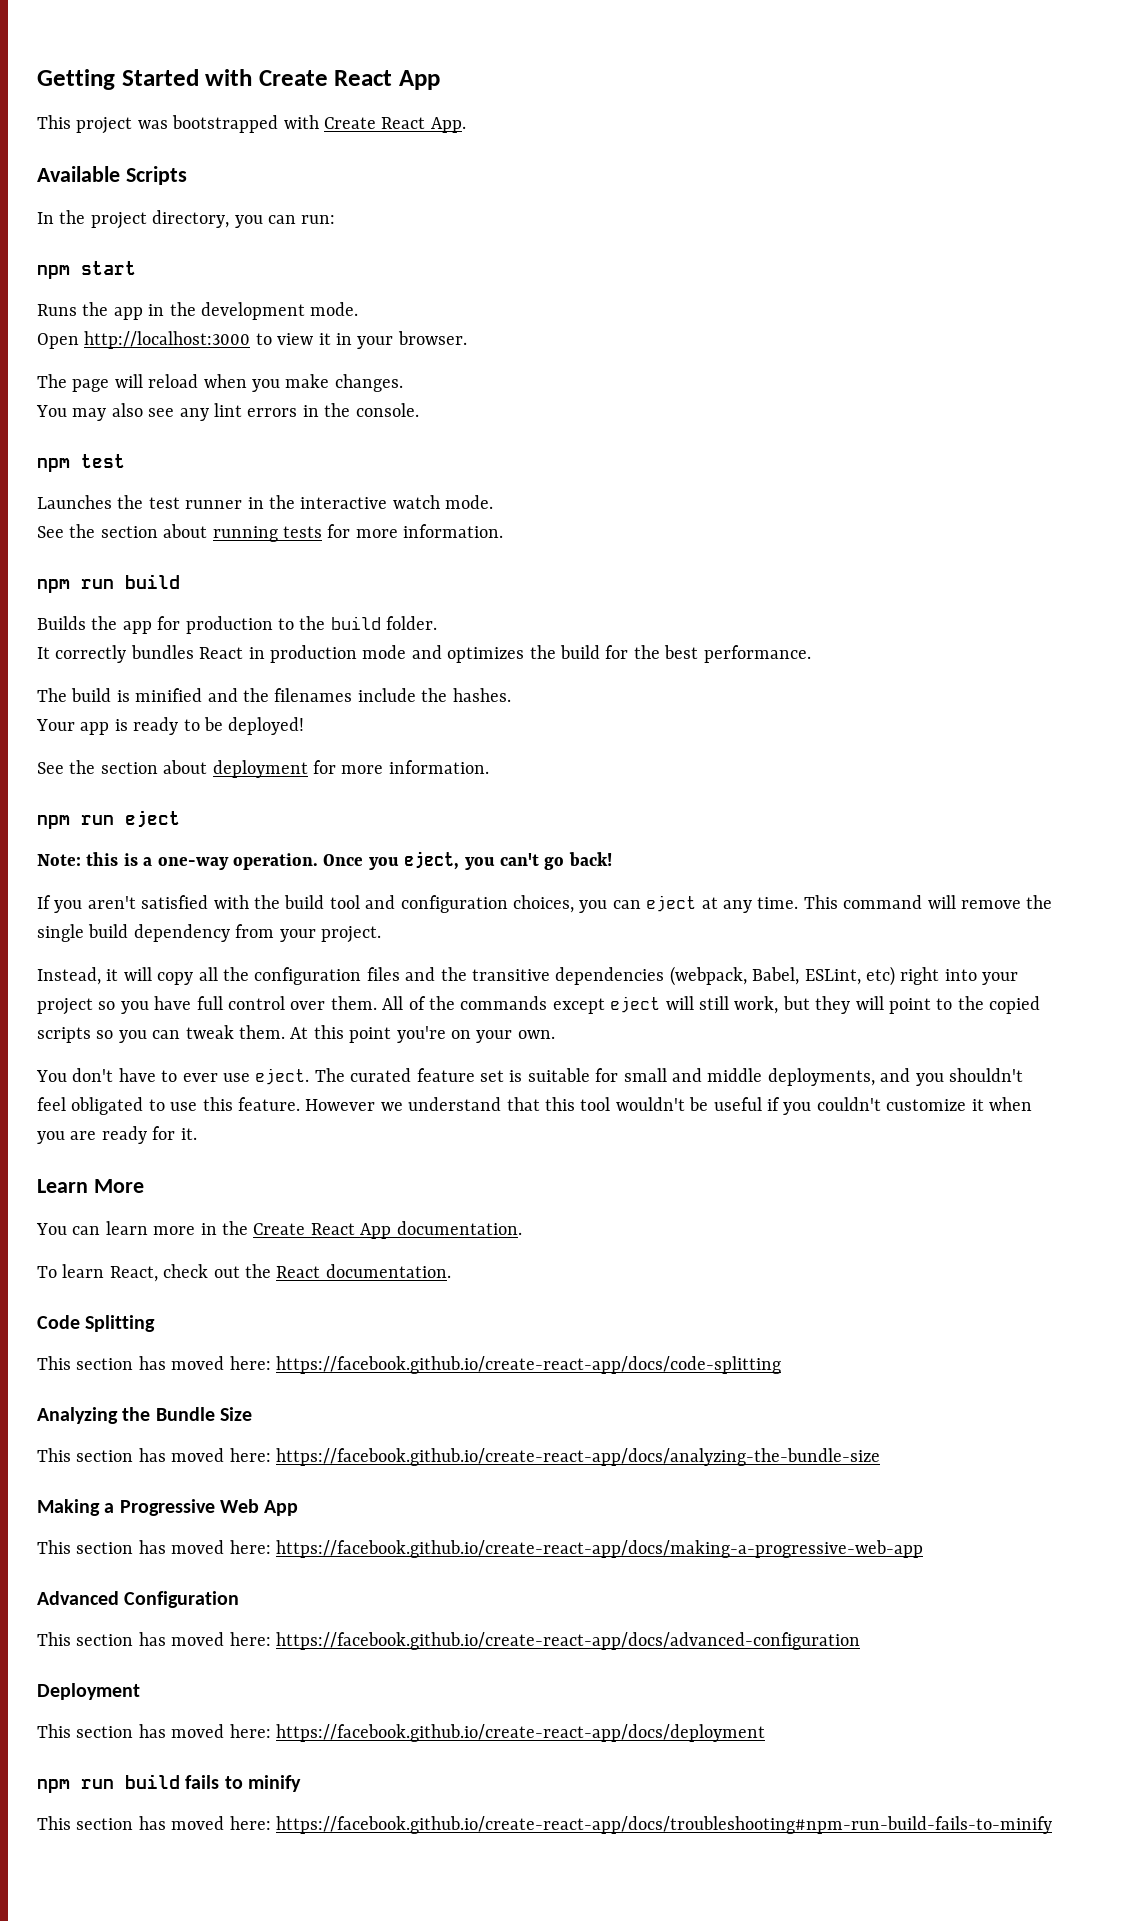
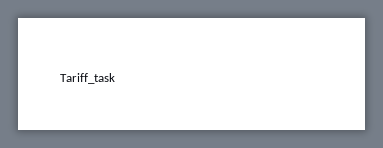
[37,69,441,90] [37,115,466,134] [37,166,187,185] [37,210,336,229] [37,261,136,279] [37,302,359,320] [37,331,467,349] [37,374,403,392] [36,403,419,421] [37,454,125,472] [37,495,494,509] [37,524,504,542] [37,574,180,593] [37,616,438,634] [37,645,811,663] [37,688,511,702] [36,717,305,735] [37,760,489,778] [37,810,180,829] [37,851,612,870] [37,895,1053,913] [37,924,381,943] [37,966,1019,986] [37,996,1041,1015] [37,1025,555,1043] [36,1068,1023,1086] [37,1097,1032,1115] [37,1126,197,1144] [37,1179,144,1193] [36,1221,522,1239] [37,1264,451,1282] [37,1315,156,1332] [37,1356,781,1374] [37,1407,252,1424] [37,1448,880,1466] [37,1499,299,1516] [37,1540,923,1558] [37,1591,240,1608] [37,1632,860,1650] [37,1683,140,1700] [37,1724,765,1742] [37,1774,301,1793] [37,1816,1052,1834] Getting Started with Create React App // This project was bootstrapped with Create React App. // Available Scripts // In the project directory, you can run: // npm start // Runs the app in the development mode. // Open http://localhost:3000 to view it in your browser. // The page will reload when you make changes. // You may also see any lint errors in the console. // npm test // Launches the test runner in the interactive watch mode. // See the section about running tests for more information. // npm run build // Builds the app for production to the build folder. // It correctly bundles React in production mode and optimizes the build for the best performance. // The build is minified and the filenames include the hashes. // Your app is ready to be deployed! // See the section about deployment for more information. // npm run eject // Note: this is a one-way operation. Once you eject, you can't go back! // If you aren't satisfied with the build tool and configuration choices, you can eject at any time. This command will remove the single build dependency from your project. // Instead, it will copy all the configuration files and the transitive dependencies (webpack, Babel, ESLint, etc) right into your project so you have full control over them. All of the commands except eject will still work, but they will point to the copied scripts so you can tweak them. At this point you're on your own. // You don't have to ever use eject. The curated feature set is suitable for small and middle deployments, and you shouldn't feel obligated to use this feature. However we understand that this tool wouldn't be useful if you couldn't customize it when you are ready for it. // Learn More // You can learn more in the Create React App documentation. // To learn React, check out the React documentation. // Code Splitting // This section has moved here: https://facebook.github.io/create-react-app/docs/code-splitting // Analyzing the Bundle Size // This section has moved here: https://facebook.github.io/create-react-app/docs/analyzing-the-bundle-size // Making a Progressive Web App // This section has moved here: https://facebook.github.io/create-react-app/docs/making-a-progressive-web-app // Advanced Configuration // This section has moved here: https://facebook.github.io/create-react-app/docs/advanced-configuration // Deployment // This section has moved here: https://facebook.github.io/create-react-app/docs/deployment // npm run build fails to minify // This section has moved here: https://facebook.github.io/create-react-app/docs/troubleshooting#npm-run-build-fails-to-minify -> [60,73,115,84] Tariff_task

